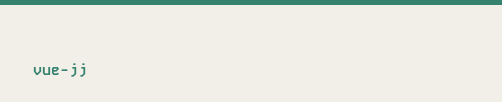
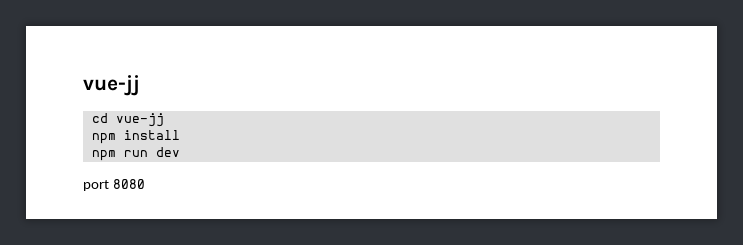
[33,63,87,77] vue-jj -> [83,75,140,96] [91,113,164,127] [91,130,180,144] [91,147,180,161] [83,179,145,191] vue-jj // cd vue-jj // npm install // npm run dev // port 8080

